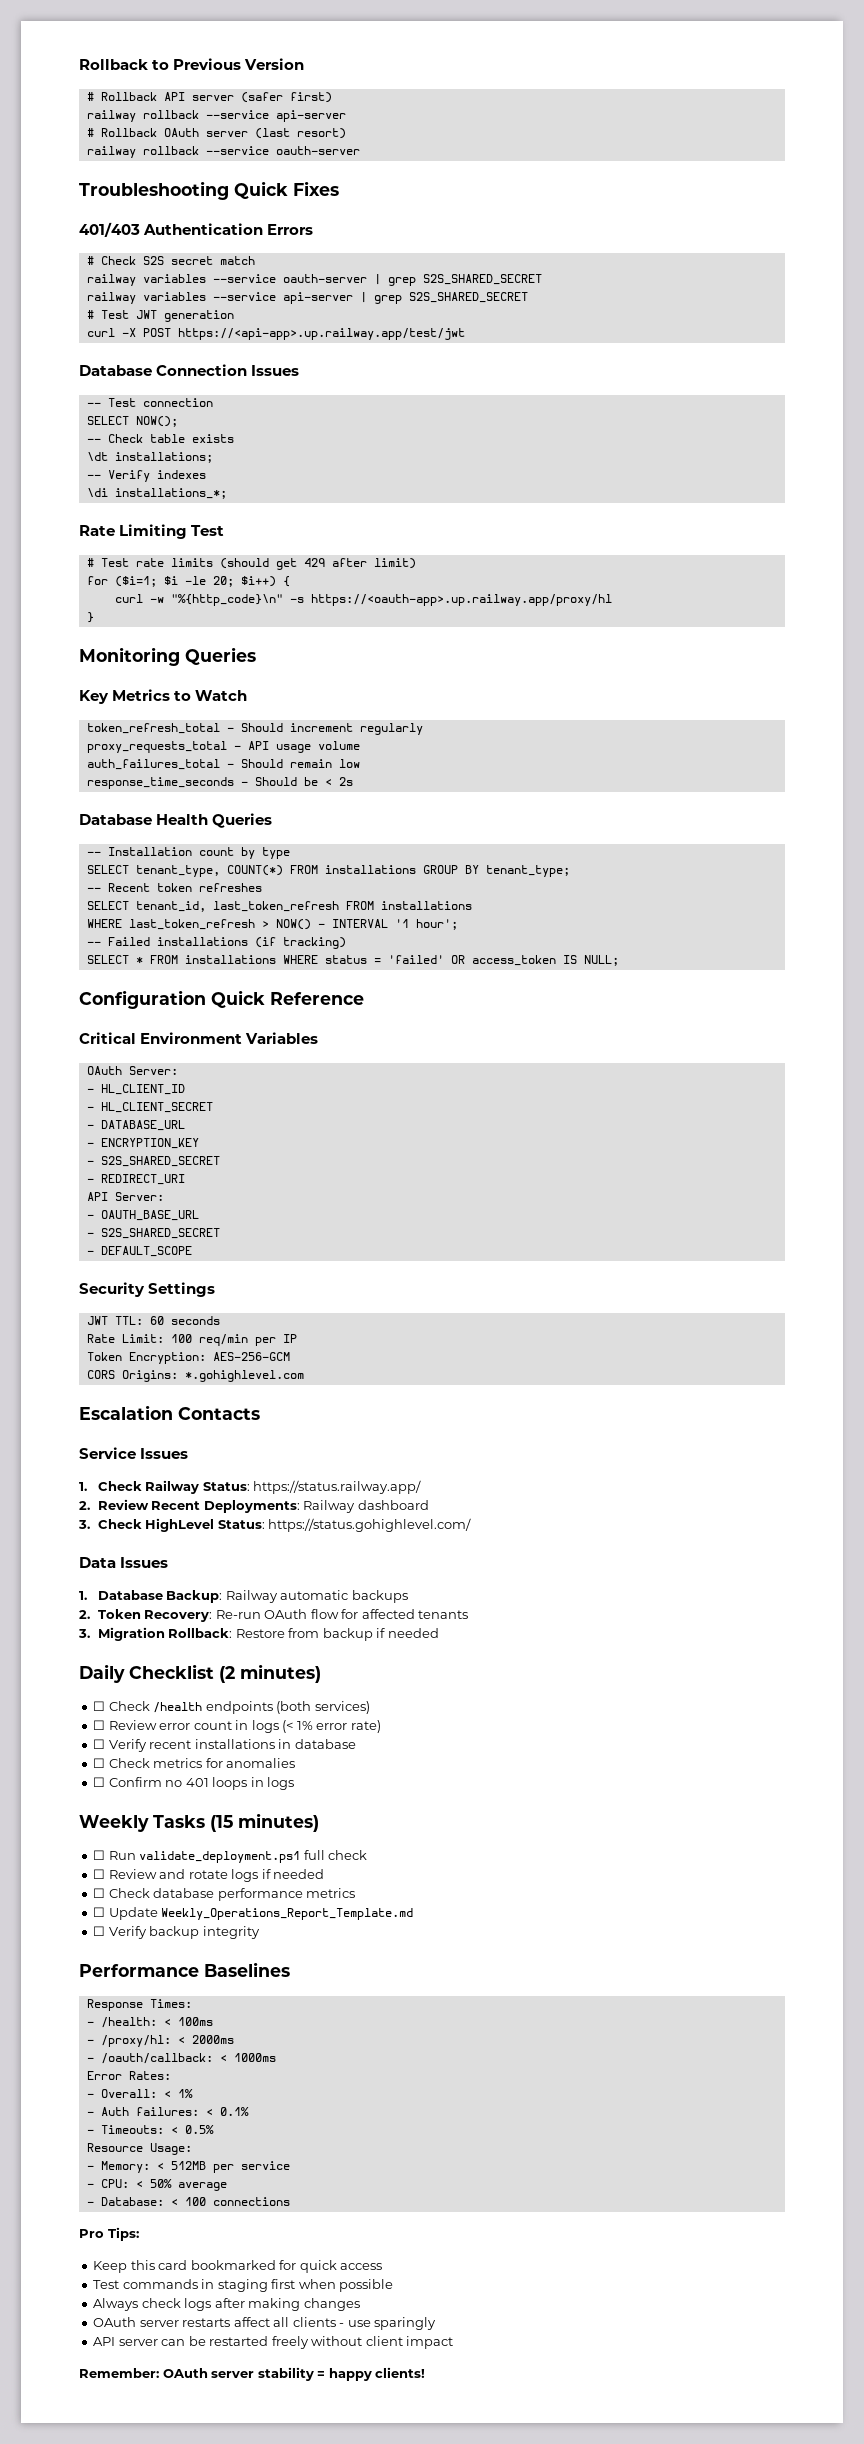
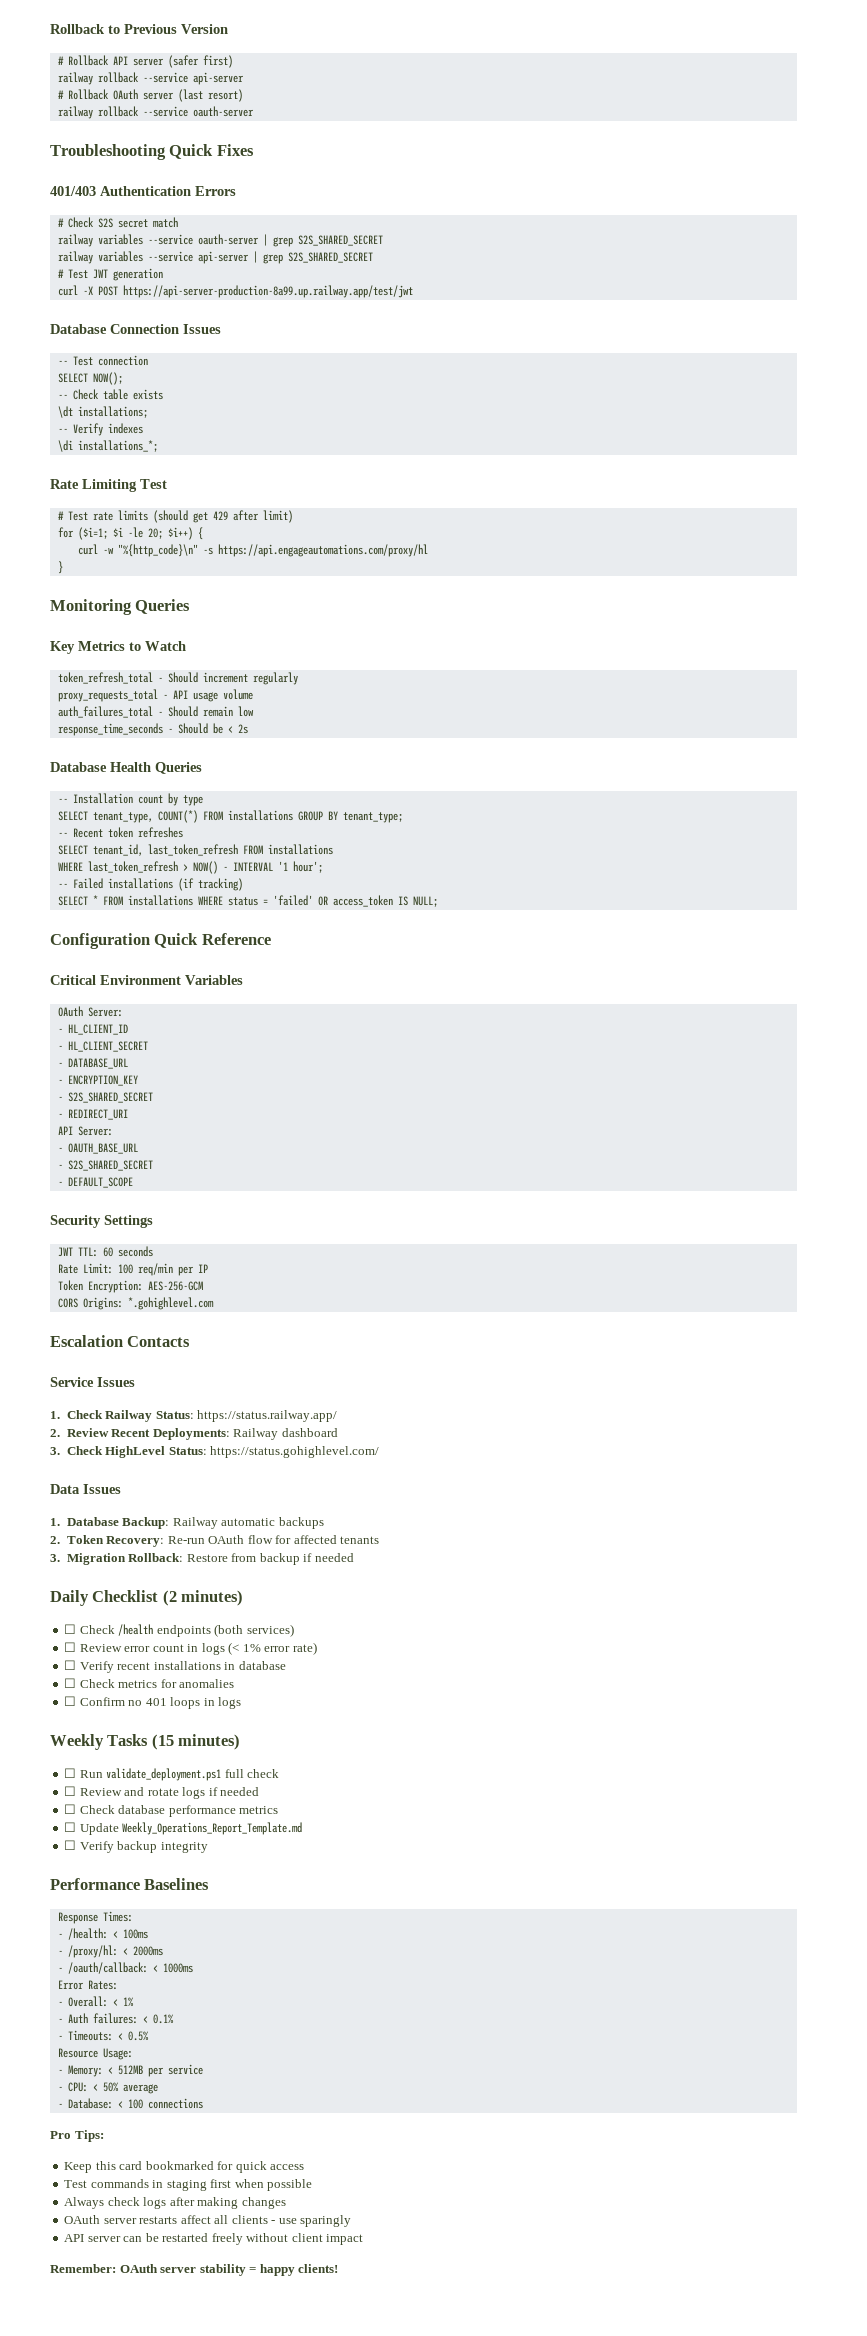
[177,328,465,340] https://<api-app>.up.railway.app/test/jwt -> [122,285,413,298] https://api-server-production-8a99.up.railway.app/test/jwt
[310,594,612,606] https://<oauth-app>.up.railway.app/proxy/hl -> [217,544,428,557] https://api.engageautomations.com/proxy/hl

